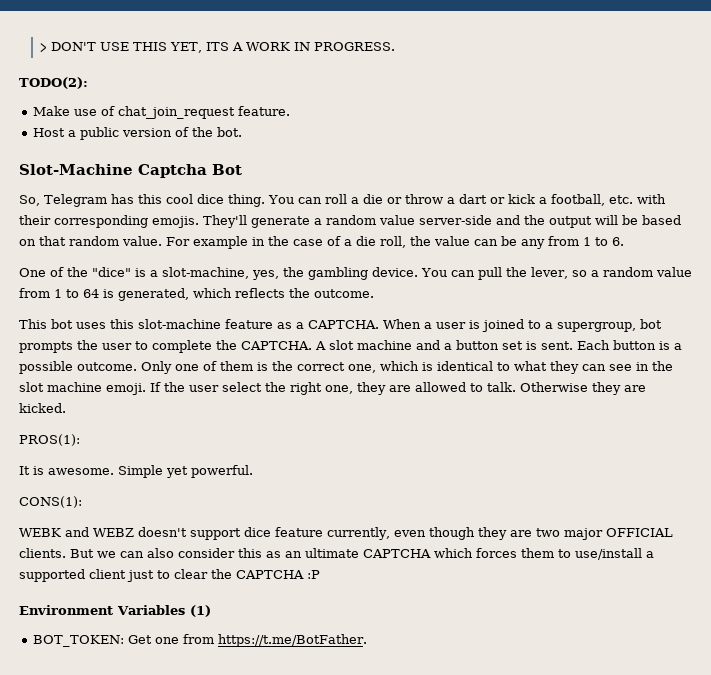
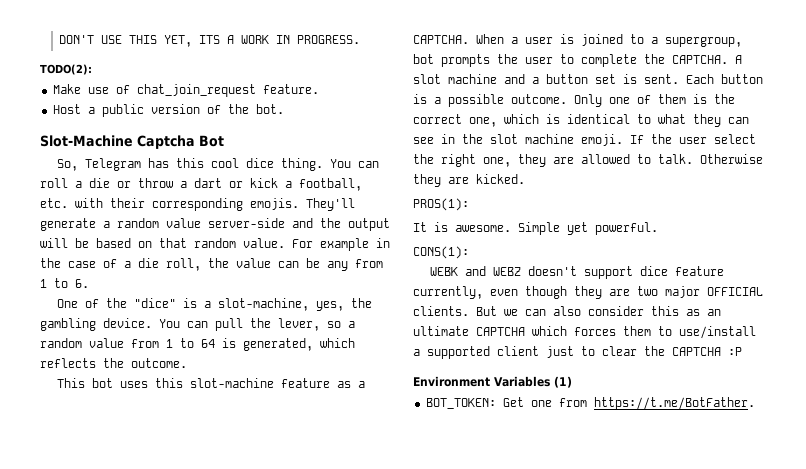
[39,43,47,52] > -> (58, 39) none

